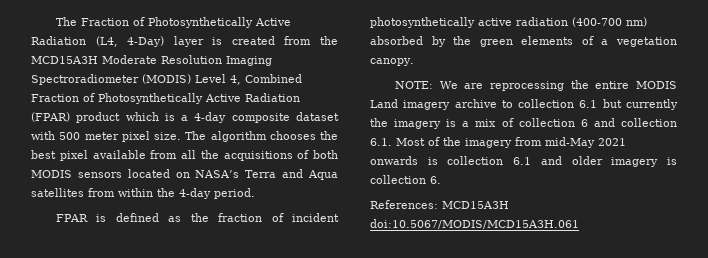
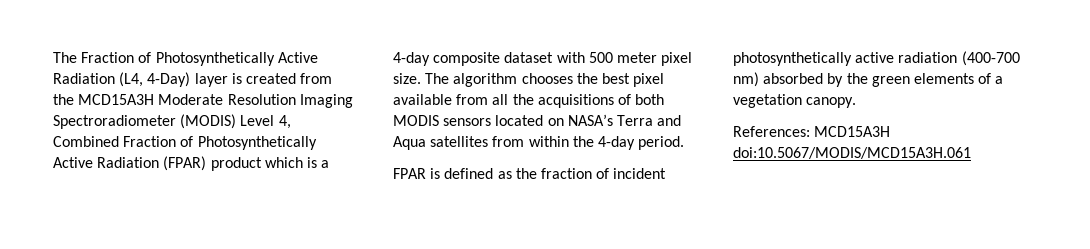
[394,80,677,91] [370,99,678,110] [370,118,677,129] [370,137,626,148] [370,156,677,167] [370,175,441,184] // NOTE: We are reprocessing the entire MODIS Land imagery archive to collection 6.1 but currently the imagery is a mix of collection 6 and collection 6.1. Most of the imagery from mid-May 2021 onwards is collection 6.1 and older imagery is collection 6. -> (857, 102) none

